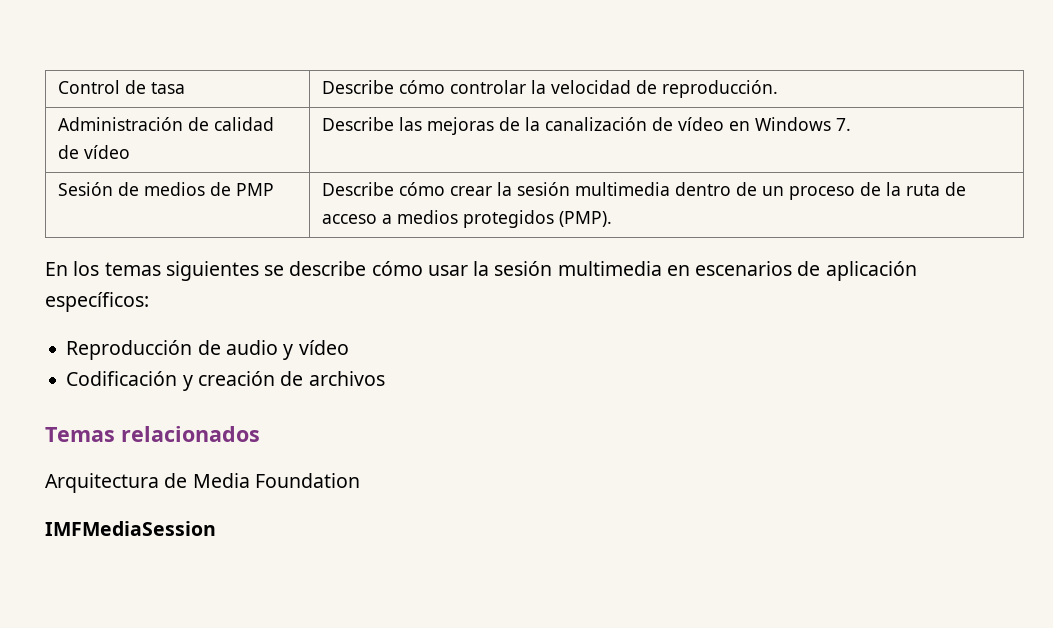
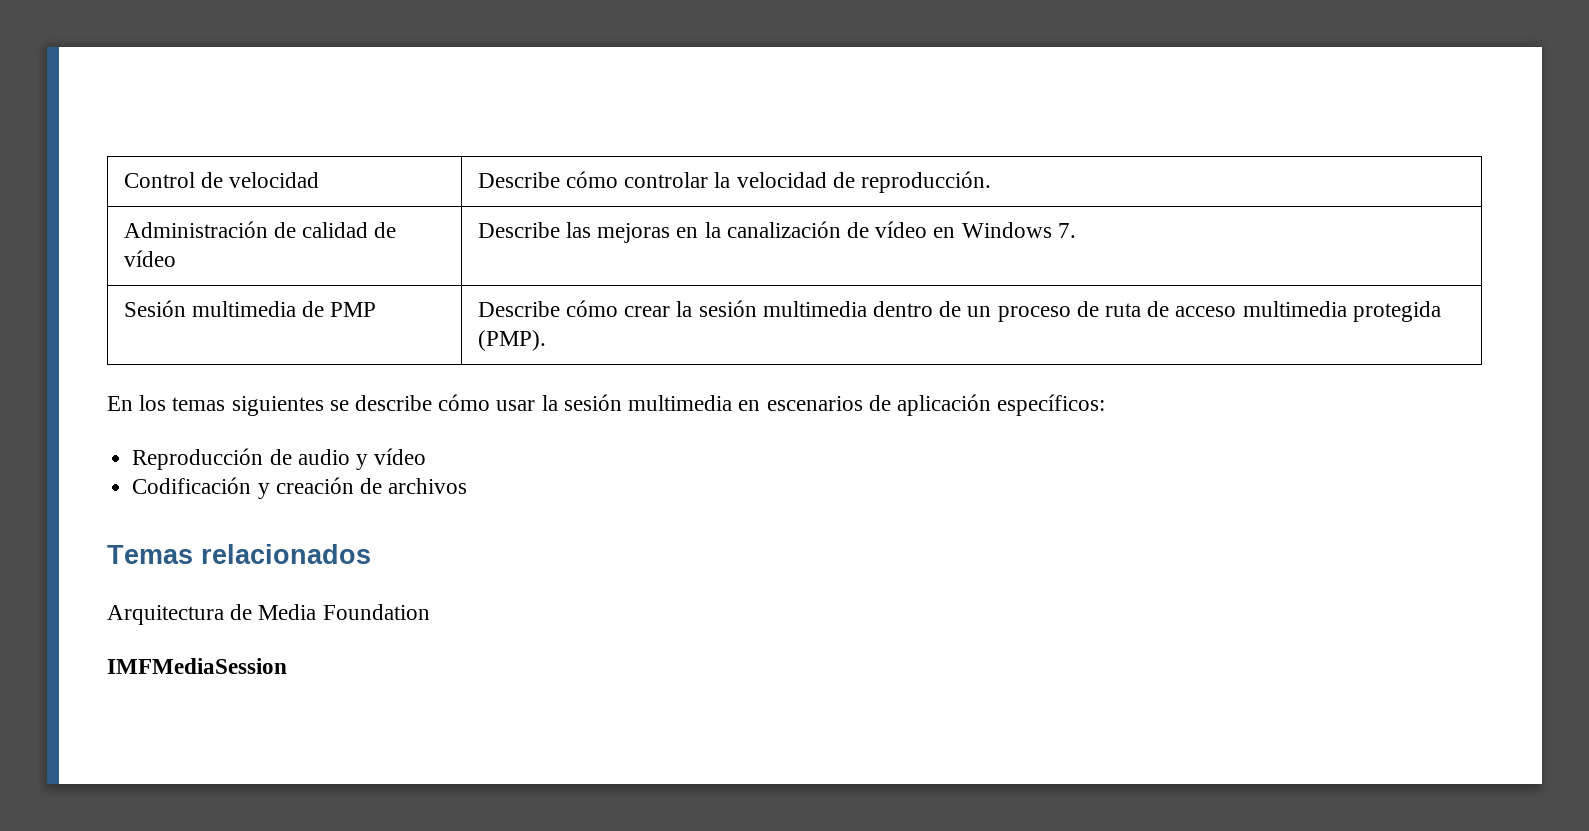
[150,82,185,94] tasa -> [229,172,320,188] velocidad
[498,117,520,131] de -> [676,227,699,238] en
[117,182,205,196] de medios -> [191,301,296,317] multimedia
[885,182,901,196] la -> (1099, 309) none
[381,210,554,228] a medios protegidos -> [1242,301,1441,322] multimedia protegida

